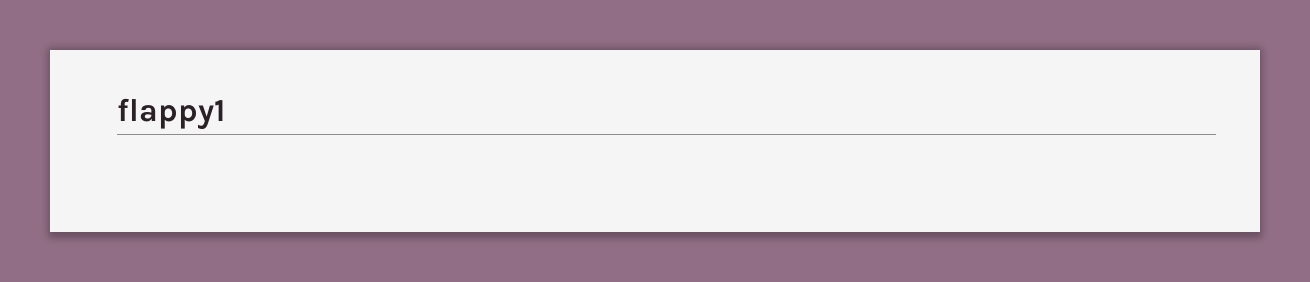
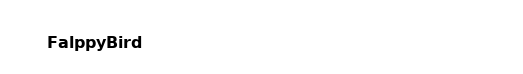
[117,98,225,130] flappy1 -> [47,36,142,51] FalppyBird

